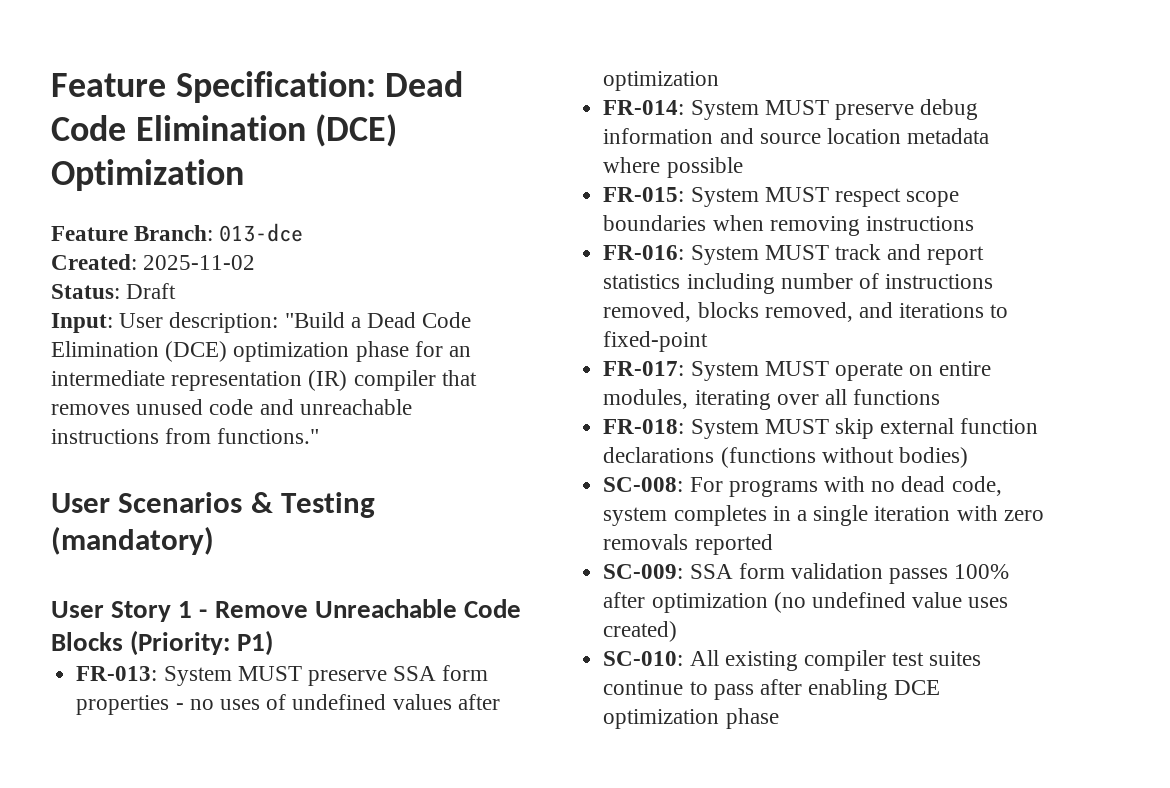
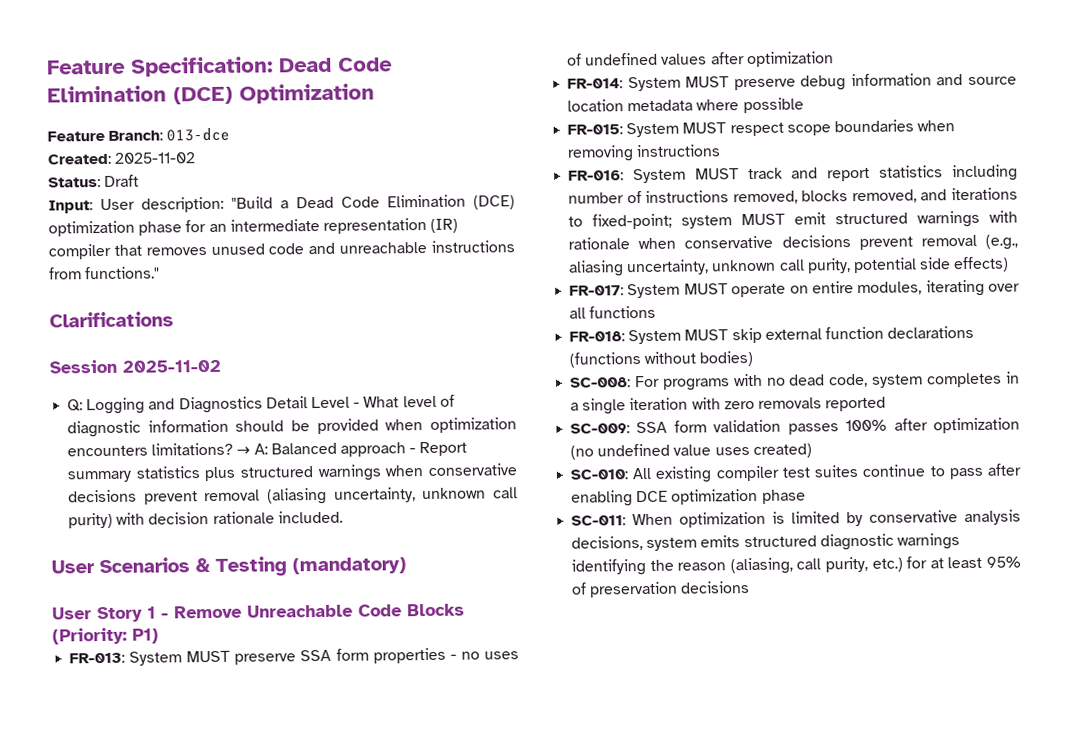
(320, 436) none -> [49,311,174,328] [49,359,221,374] [67,394,455,415] [67,417,517,438] [67,441,468,457] [67,463,517,483] [68,487,518,505] [68,510,343,529] // Clarifications // Session 2025-11-02 // Q: Logging and Diagnostics Detail Level - What level of diagnostic information should be provided when optimization encounters limitations? → A: Balanced approach - Report summary statistics plus structured warnings when conservative decisions prevent removal (aliasing uncertainty, unknown call purity) with decision rationale included.
[603,331,709,352] fixed-point -> [592,210,1018,230] [568,234,1018,250] [568,256,1010,277] fixed-point; system MUST emit structured warnings with rationale when conservative decisions prevent removal (e.g., aliasing uncertainty, unknown call purity, potential side effects)
(779, 718) none -> [571,509,1021,528] [571,533,960,551] [571,556,1021,576] [571,581,751,598] // SC-011: When optimization is limited by conservative analysis decisions, system emits structured diagnostic warnings identifying the reason (aliasing, call purity, etc.) for at least 95% of preservation decisions

